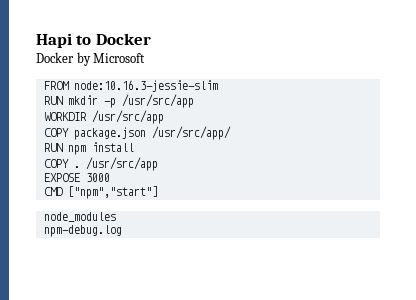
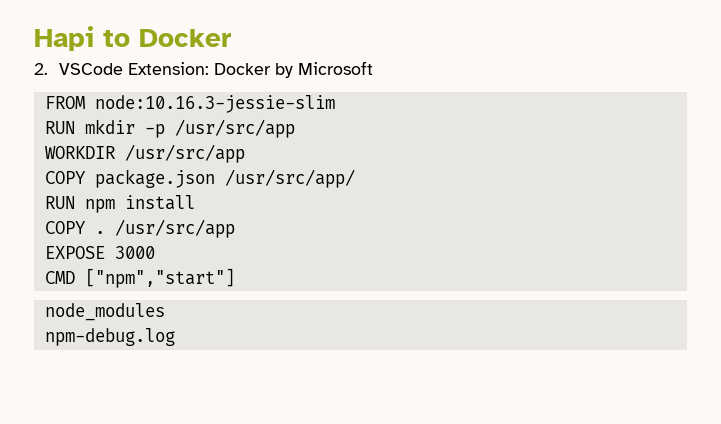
(151, 39) none -> [34,62,209,75] 2. VSCode Extension:

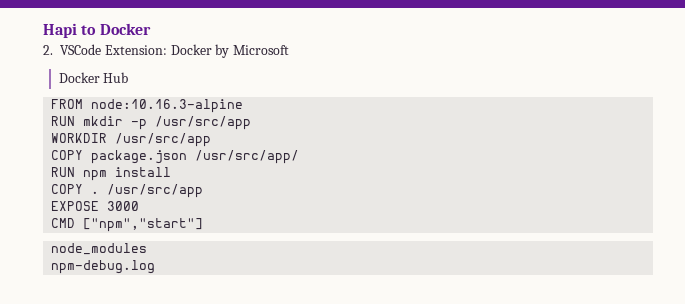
(373, 68) none -> [58,72,129,83] // Docker Hub
[94,95,335,113] node:10.16.3-jessie-slim -> [91,99,244,113] node:10.16.3-alpine

